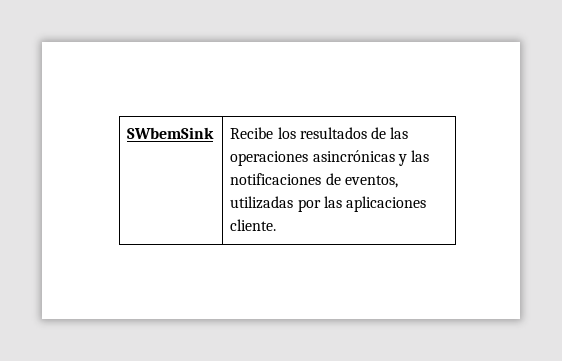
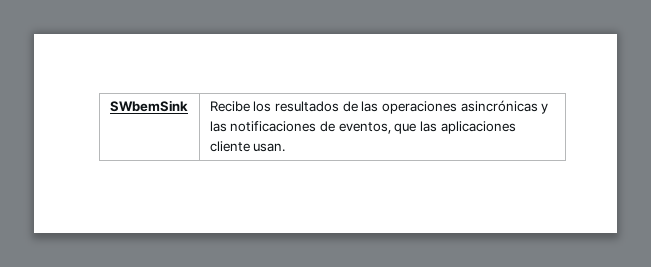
[230,196,426,212] [230,219,277,231] utilizadas por las aplicaciones cliente. -> [394,121,516,134] [209,141,286,152] que las aplicaciones cliente usan.

